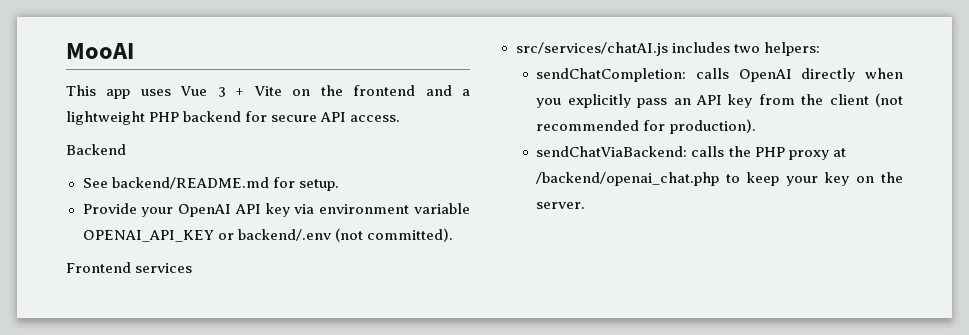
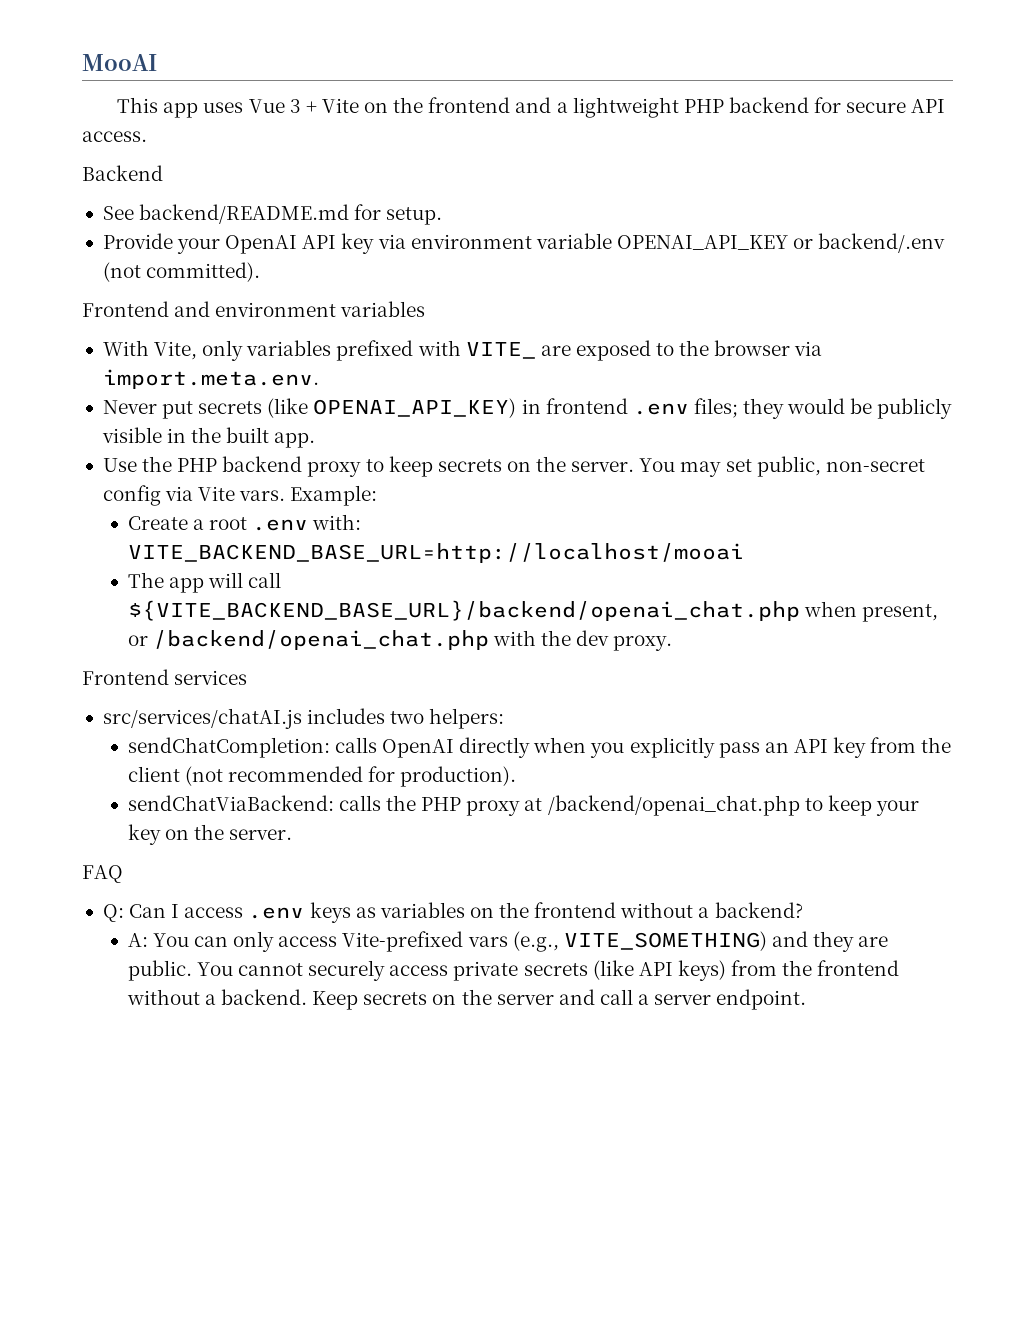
(453, 235) none -> [82,301,426,317] [102,340,823,361] [102,369,319,389] [102,398,953,419] [101,427,316,448] [102,456,925,477] [102,485,378,506] [127,514,362,531] [127,543,744,563] [127,572,282,593] [127,600,939,622] [127,630,673,651] // Frontend and environment variables // With Vite, only variables prefixed with VITE_ are exposed to the browser via import.meta.env. // Never put secrets (like OPENAI_API_KEY) in frontend .env files; they would be publicly visible in the built app. // Use the PHP backend proxy to keep secrets on the server. You may set public, non‑secret config via Vite vars. Example: // Create a root .env with: VITE_BACKEND_BASE_URL=http://localhost/mooai // The app will call ${VITE_BACKEND_BASE_URL}/backend/openai_chat.php when present, or /backend/openai_chat.php with the dev proxy.
(586, 205) none -> [82,865,123,883] [102,902,803,923] [127,931,889,952] [127,960,900,981] [126,989,807,1010] // FAQ // Q: Can I access .env keys as variables on the frontend without a backend? // A: You can only access Vite‑prefixed vars (e.g., VITE_SOMETHING) and they are public. You cannot securely access private secrets (like API keys) from the frontend without a backend. Keep secrets on the server and call a server endpoint.

